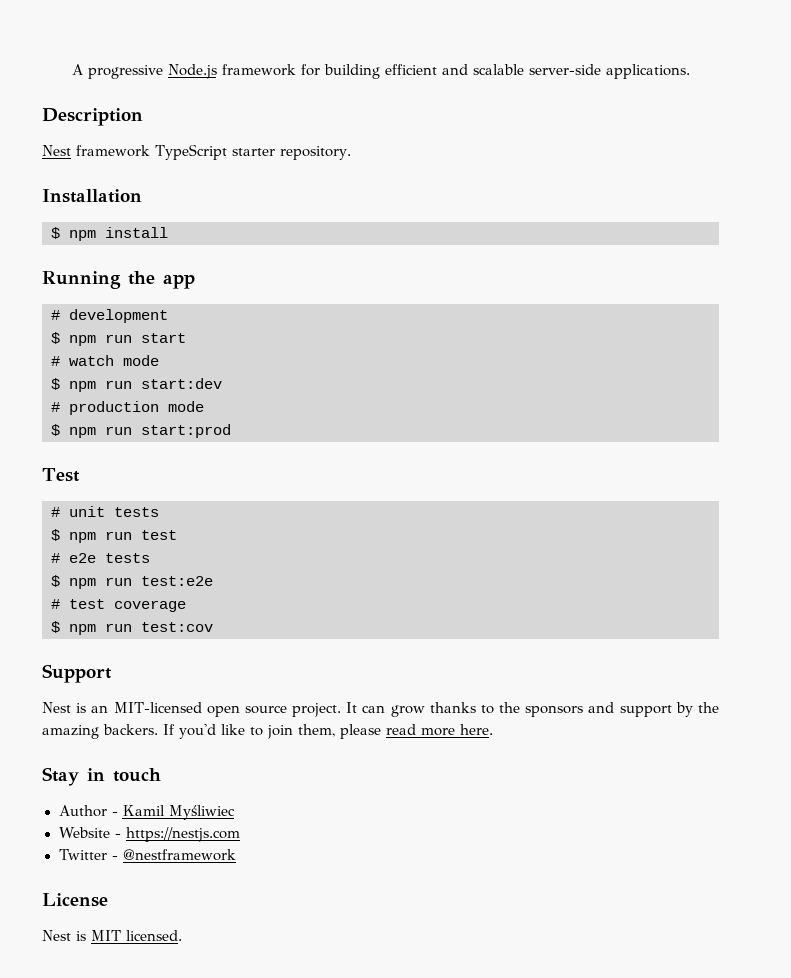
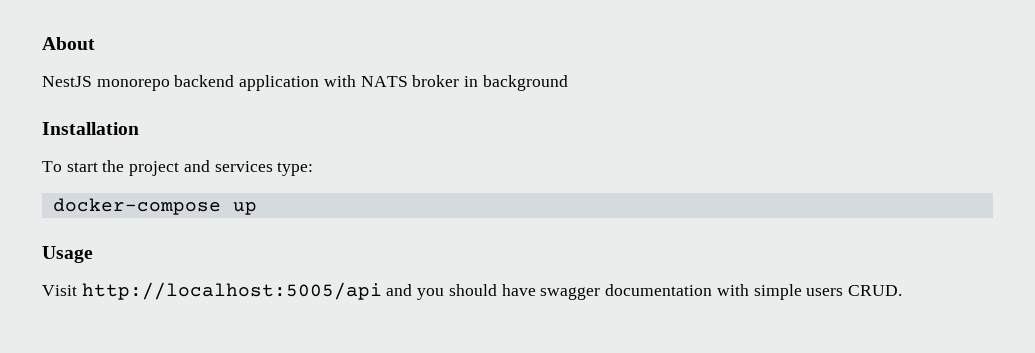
[71,64,690,79] [42,108,143,126] [42,144,351,160] [42,189,142,203] [51,227,168,241] [42,271,195,289] [51,309,168,323] [51,332,186,346] [51,355,159,366] [51,378,222,392] [51,401,204,415] [51,424,231,438] [42,468,80,482] [51,506,159,517] [51,529,177,543] [51,553,150,563] [51,575,213,589] [51,599,186,612] [51,621,213,635] [42,664,112,683] [42,702,719,717] [42,724,493,739] [42,767,161,786] [58,805,235,820] [58,827,241,842] [58,849,237,861] [42,893,108,907] [42,930,182,941] A progressive Node.js framework for building efficient and scalable server-side applications. // Description // Nest framework TypeScript starter repository. // Installation // $ npm install // Running the app // # development // $ npm run start // # watch mode // $ npm run start:dev // # production mode // $ npm run start:prod // Test // # unit tests // $ npm run test // # e2e tests // $ npm run test:e2e // # test coverage // $ npm run test:cov // Support // Nest is an MIT-licensed open source project. It can grow thanks to the sponsors and support by the amazing backers. If you'd like to join them, please read more here. // Stay in touch // Author - Kamil Myśliwiec // Website - https://nestjs.com // Twitter - @nestframework // License // Nest is MIT licensed. -> [42,37,95,50] [42,75,568,91] [42,122,139,135] [42,160,314,176] [52,198,257,215] [42,246,93,263] [42,282,902,300] About // NestJS monorepo backend application with NATS broker in background // Installation // To start the project and services type: // docker-compose up // Usage // Visit http://localhost:5005/api and you should have swagger documentation with simple users CRUD.

